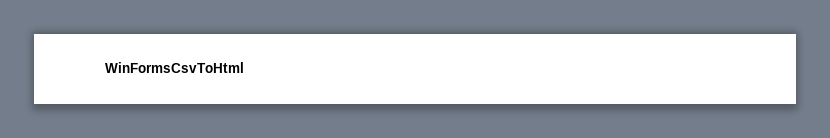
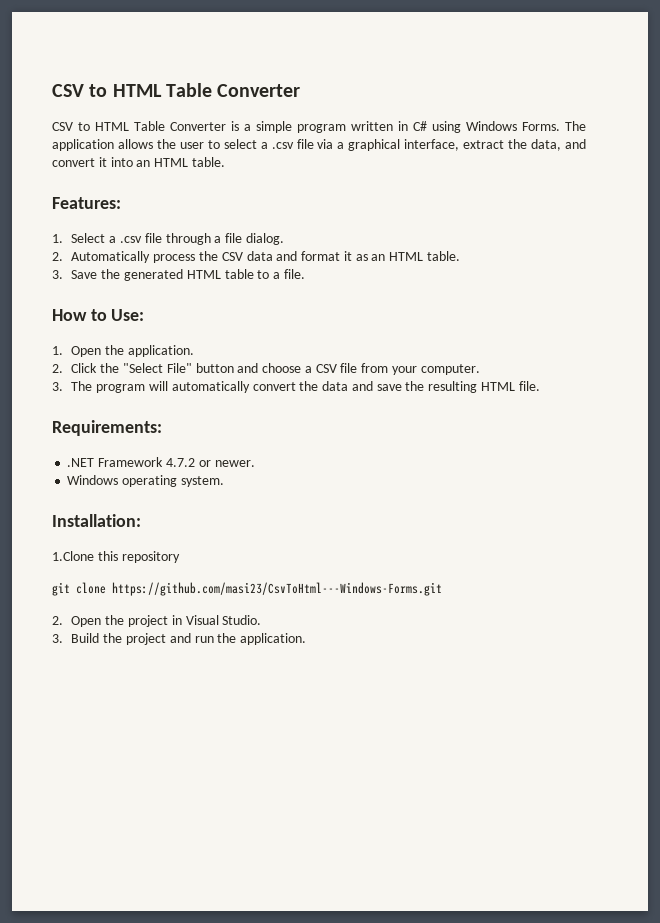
[105,62,244,73] WinFormsCsvToHtml -> [52,83,301,97] [52,121,586,133] [52,139,586,151] [52,157,225,167] [52,197,121,209] [52,233,284,245] [52,251,460,263] [52,269,305,281] [52,309,145,321] [52,345,194,357] [52,363,480,375] [52,381,540,393] [52,420,162,436] [67,457,255,467] [67,475,224,487] [52,514,141,527] [52,551,180,563] [52,582,442,596] [52,615,262,627] [52,633,307,645] CSV to HTML Table Converter // CSV to HTML Table Converter is a simple program written in C# using Windows Forms. The application allows the user to select a .csv file via a graphical interface, extract the data, and convert it into an HTML table. // Features: // 1. Select a .csv file through a file dialog. // 2. Automatically process the CSV data and format it as an HTML table. // 3. Save the generated HTML table to a file. // How to Use: // 1. Open the application. // 2. Click the "Select File" button and choose a CSV file from your computer. // 3. The program will automatically convert the data and save the resulting HTML file. // Requirements: // .NET Framework 4.7.2 or newer. // Windows operating system. // Installation: // 1.Clone this repository // git clone https://github.com/masi23/CsvToHtml---Windows-Forms.git // 2. Open the project in Visual Studio. // 3. Build the project and run the application.

